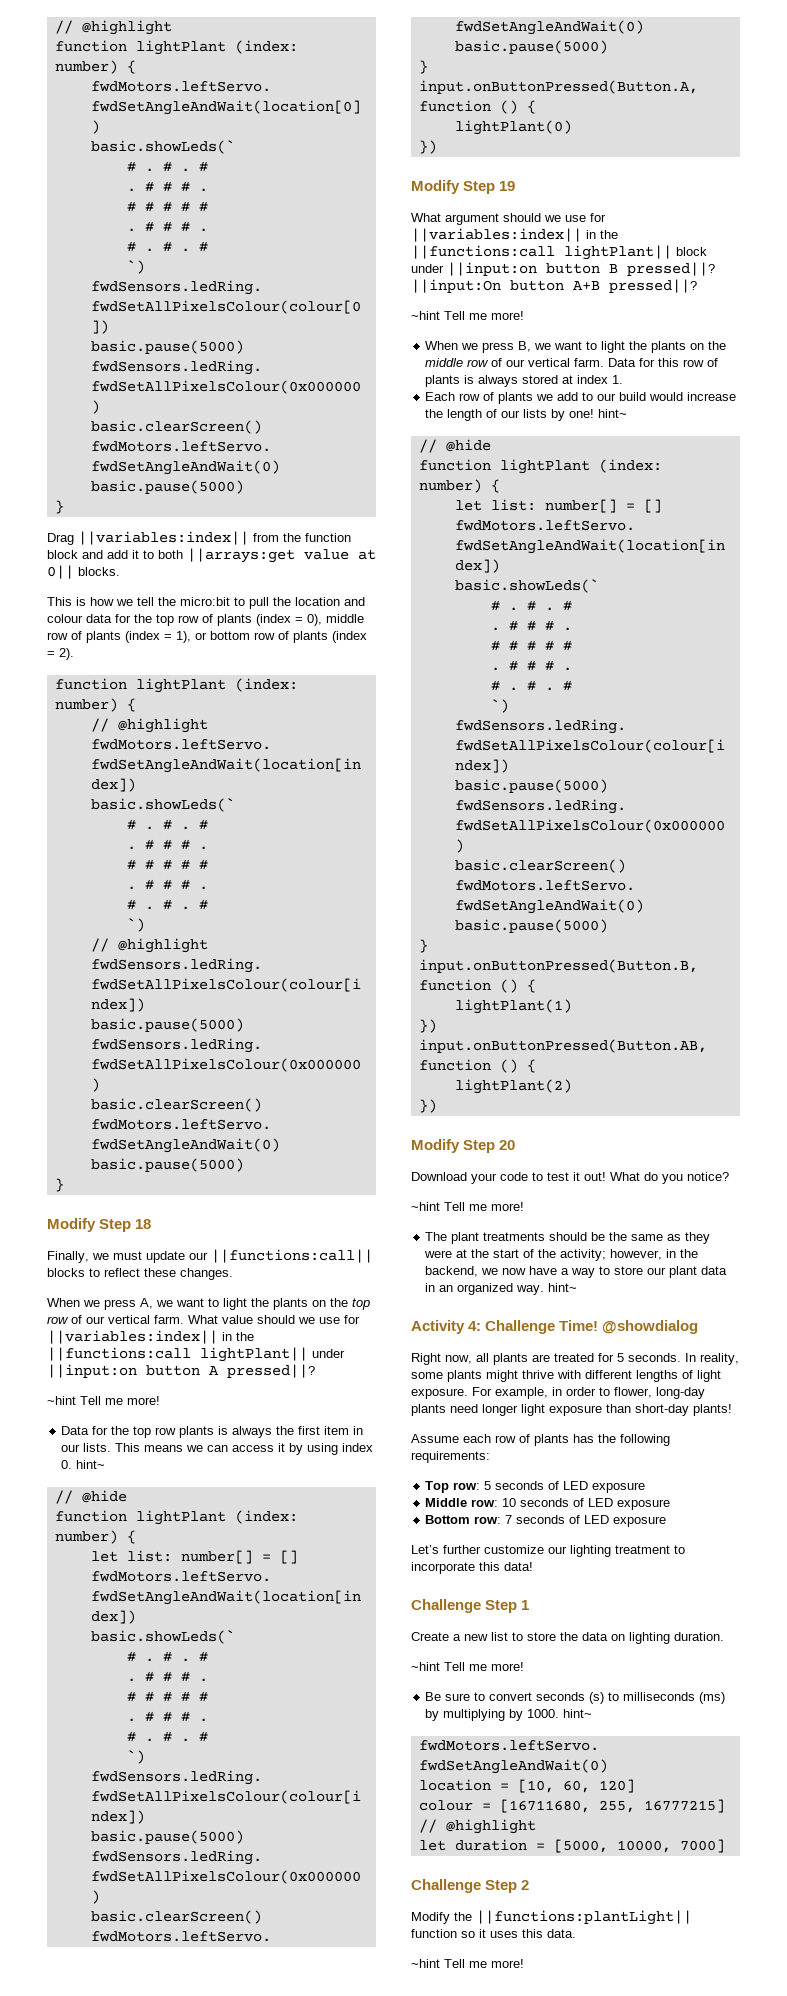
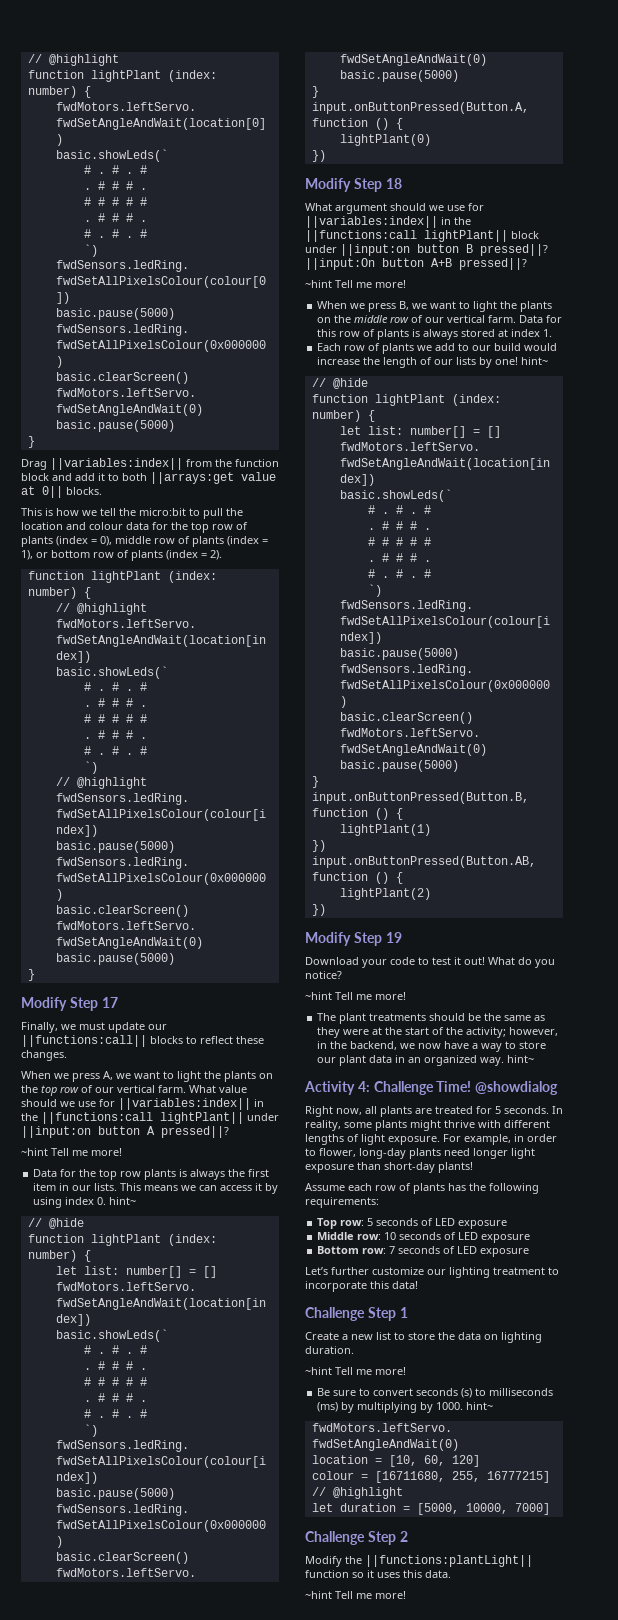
[135,1219,152,1229] 18 -> [101,997,118,1008] 17
[499,181,516,191] 19 -> [385,178,402,189] 18
[499,1140,516,1150] 20 -> [385,932,402,943] 19

